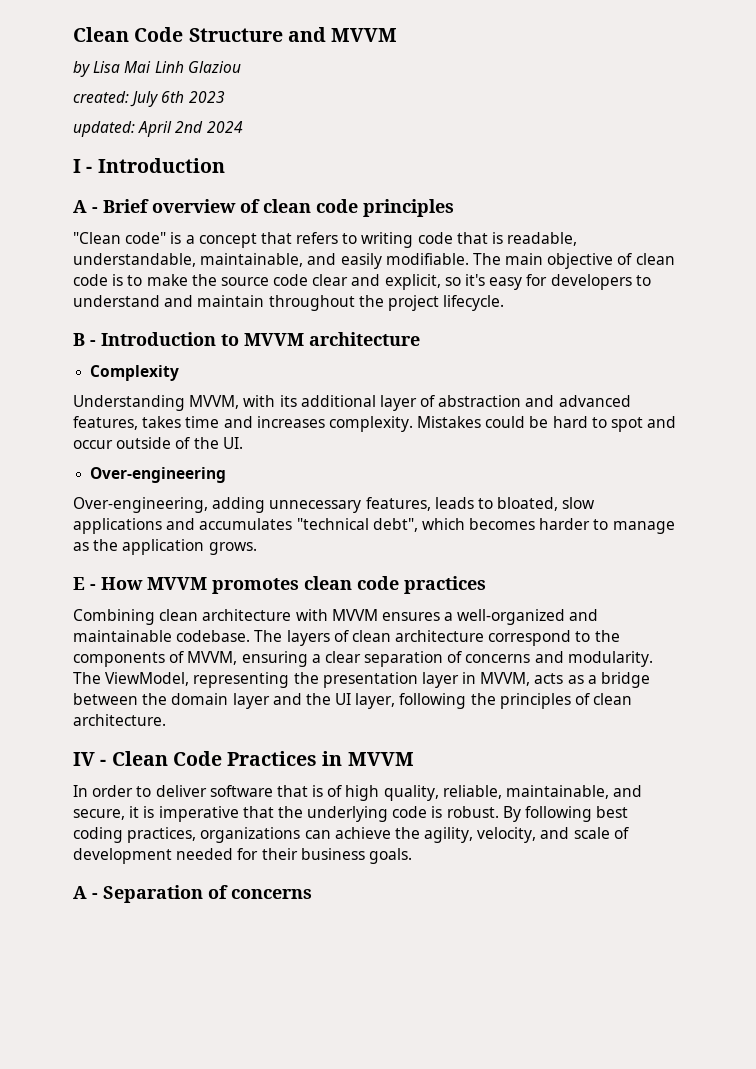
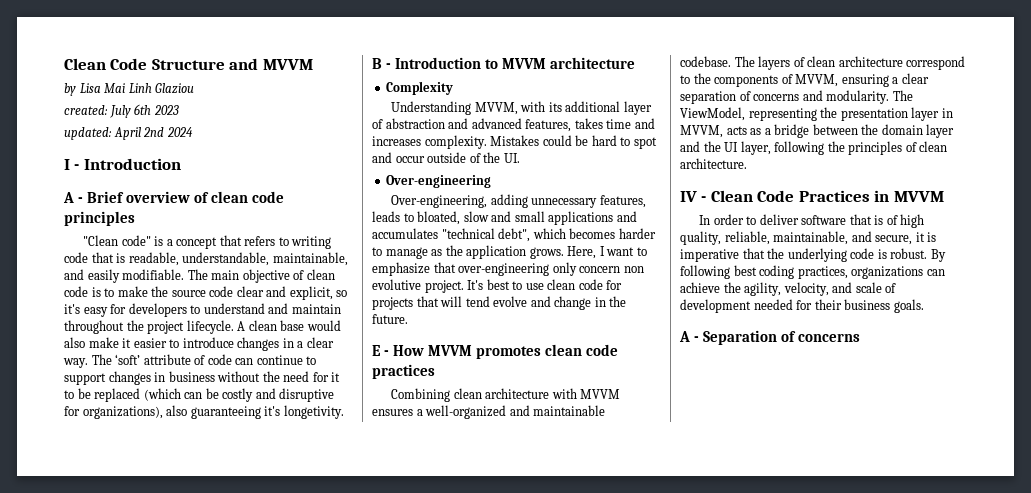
(505, 303) none -> [237,320,341,331] [64,337,334,351] [63,354,317,368] [64,371,341,385] [64,388,335,402] [64,405,344,419] A clean base would also make it easier to introduce changes in a clear way. The ‘soft’ attribute of code can continue to support changes in business without the need for it to be replaced (which can be costly and disruptive for organizations), also guaranteeing it's longetivity.
(596, 503) none -> [491,211,545,222] and small
(257, 548) none -> [567,246,647,259] [372,262,644,276] [372,279,623,293] [372,296,627,310] [372,314,408,324] Here, I want to emphasize that over-engineering only concern non evolutive project. It's best to use clean code for projects that will tend evolve and change in the future.

